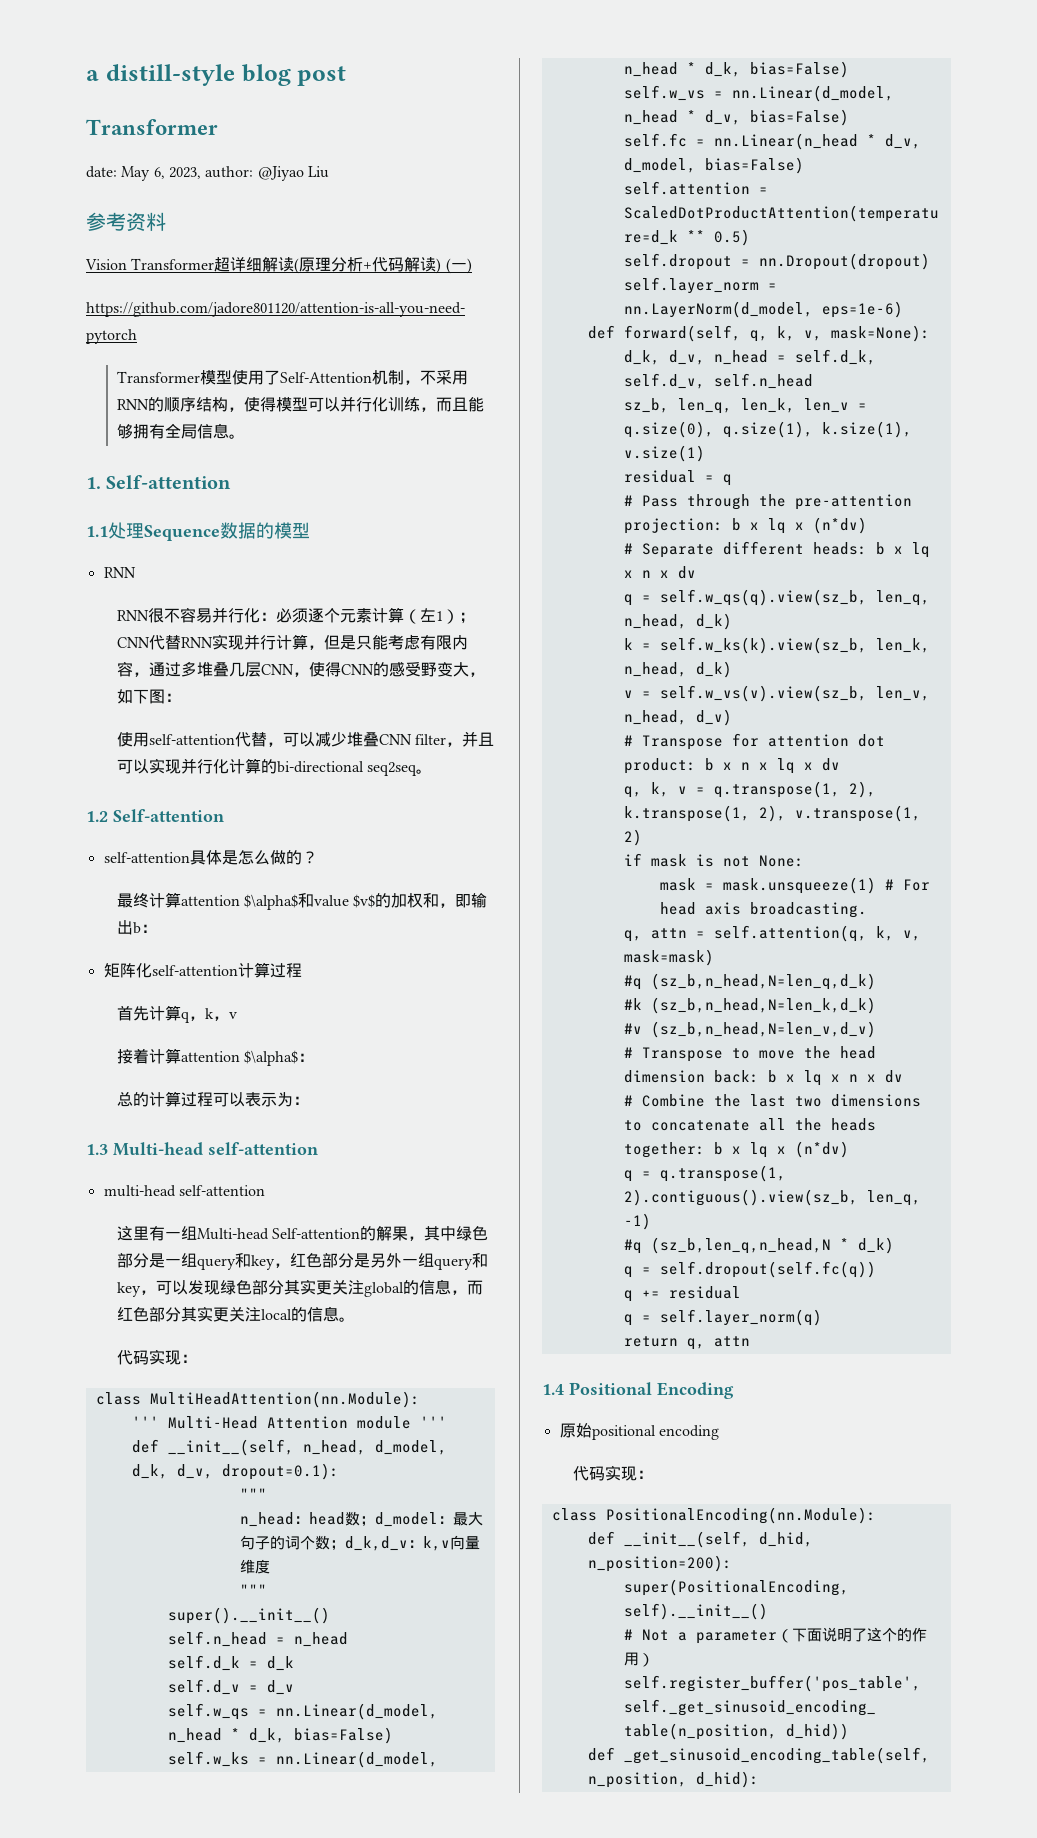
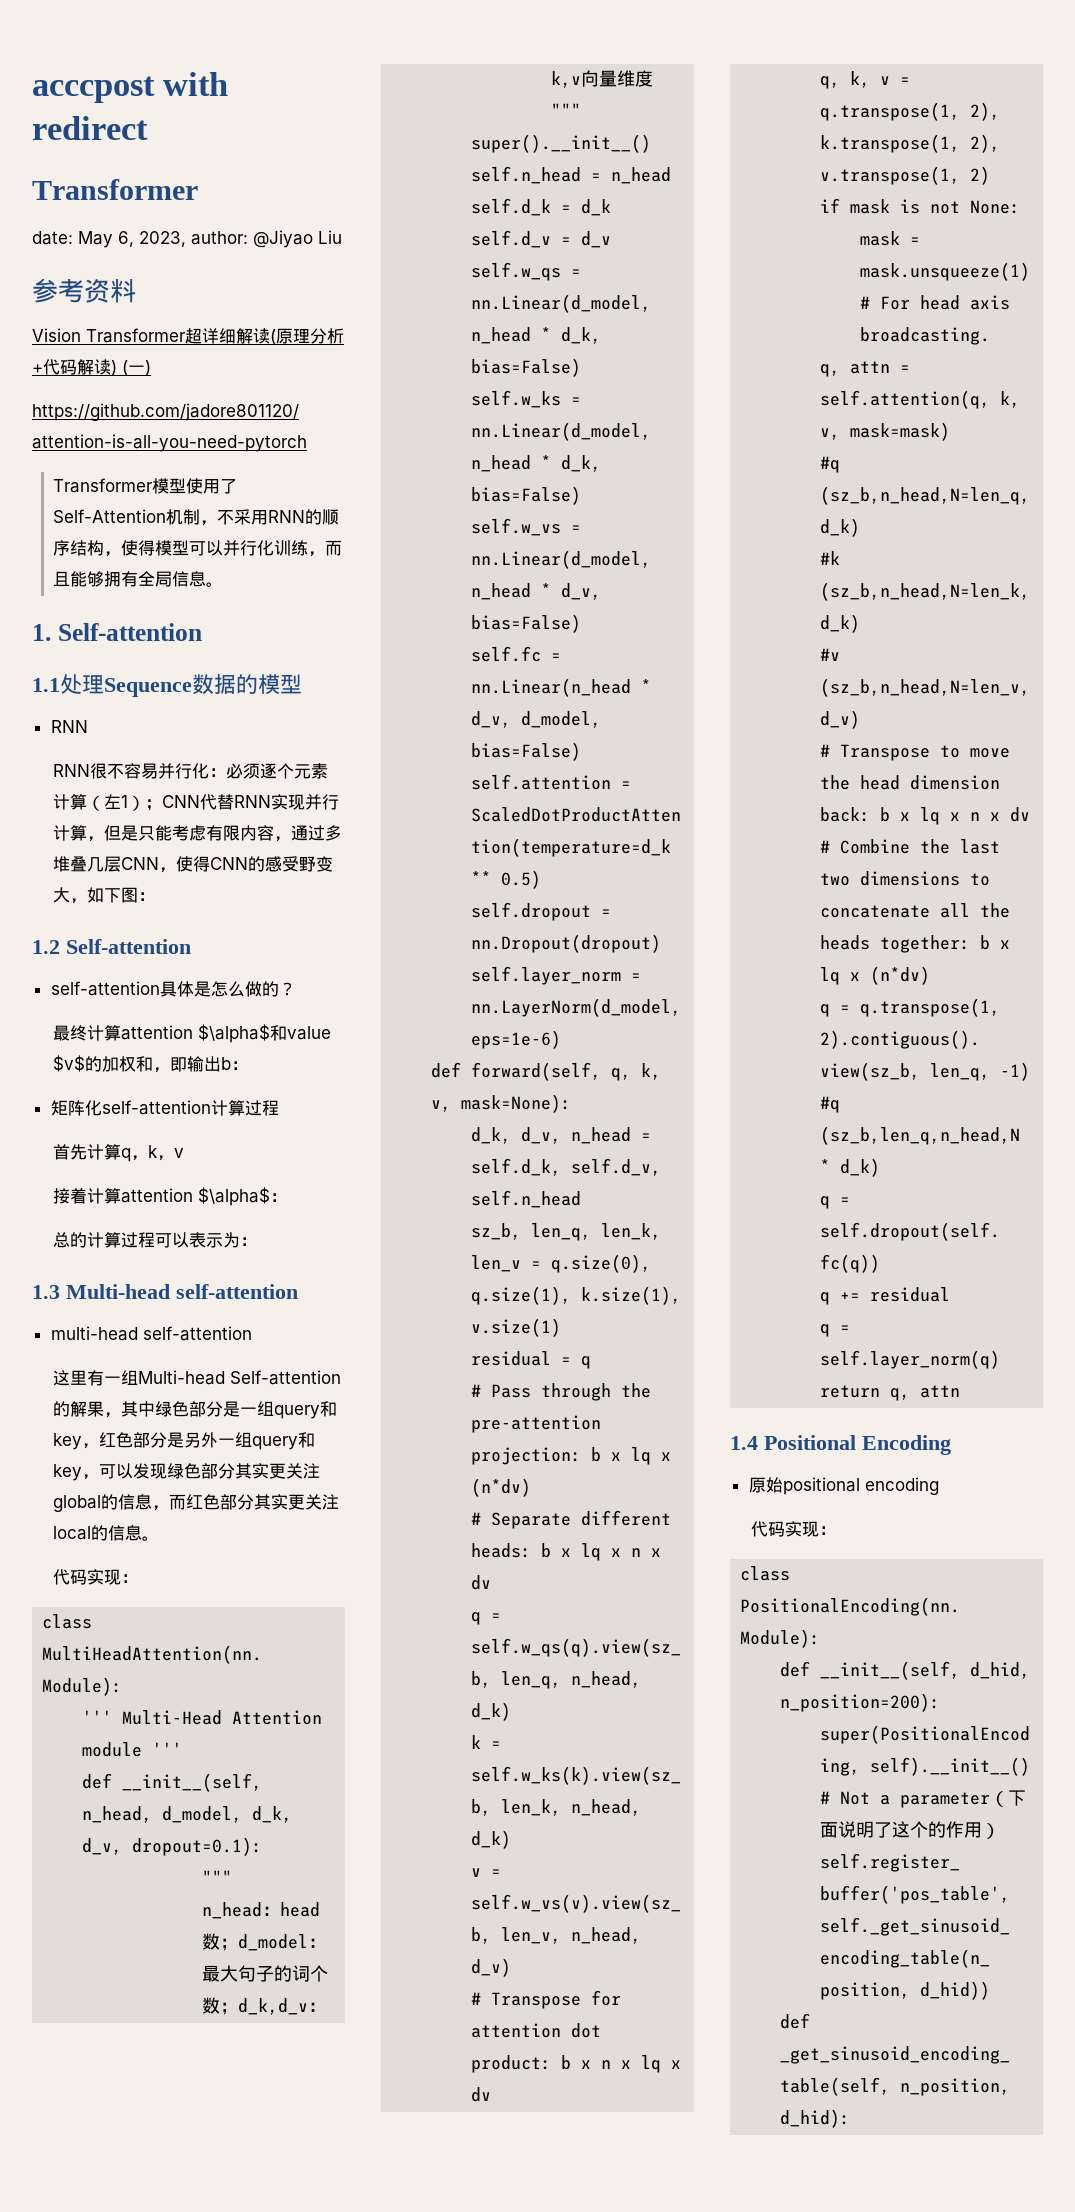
[86,64,347,86] a distill-style blog post -> [32,72,229,103] [32,116,148,140] acccpost with redirect
[116,731,495,747] [116,758,433,776] // 使用self-attention代替，可以减少堆叠CNN filter，并且可以实现并行化计算的bi-directional seq2seq。 -> (156, 896) none

